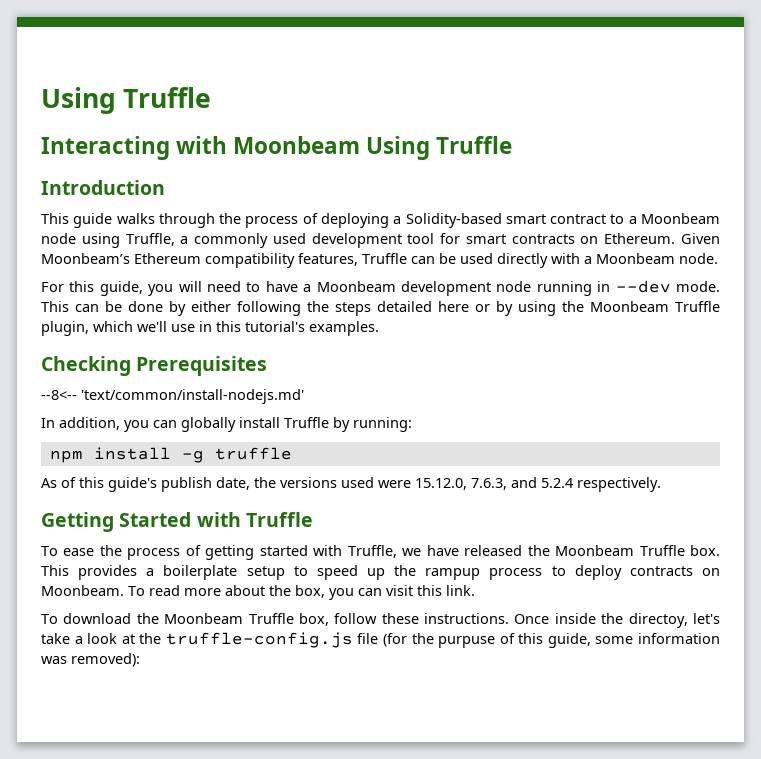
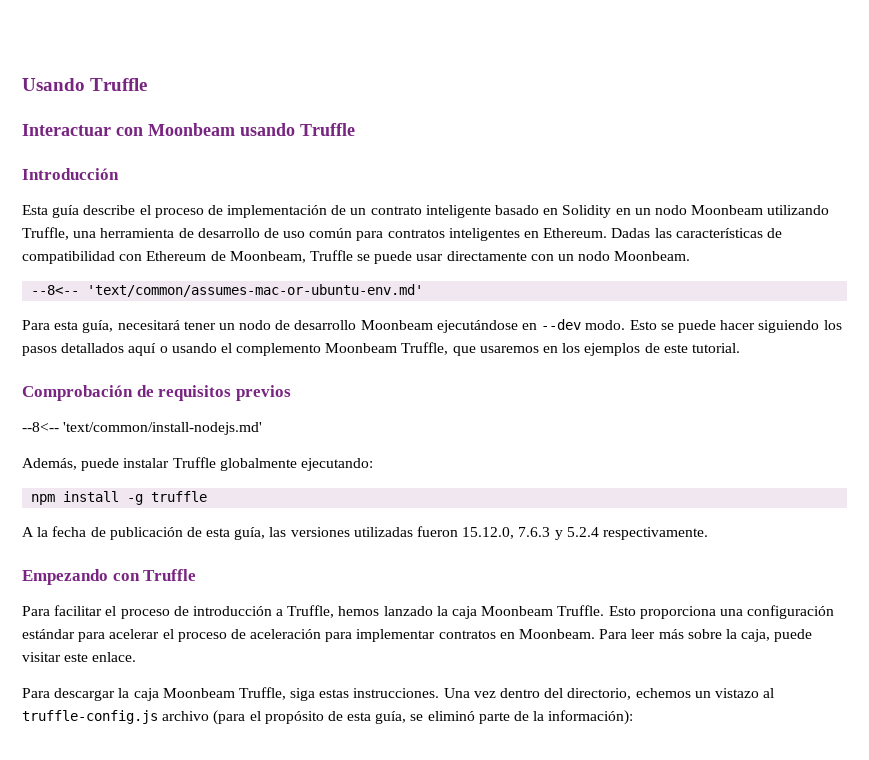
[41,87,212,114] [41,136,513,160] [41,180,165,195] [41,213,721,228] [41,233,720,248] [41,253,718,268] [41,280,720,296] [41,301,720,316] [41,321,379,336] [41,356,268,376] [41,389,304,404] [41,417,412,432] [49,447,292,463] [41,477,661,492] [41,512,313,532] [41,545,720,560] [41,565,720,580] [41,585,475,600] [41,613,720,628] [41,632,720,648] [41,653,140,667] Using Truffle // Interacting with Moonbeam Using Truffle // Introduction // This guide walks through the process of deploying a Solidity-based smart contract to a Moonbeam node using Truffle, a commonly used development tool for smart contracts on Ethereum. Given Moonbeam’s Ethereum compatibility features, Truffle can be used directly with a Moonbeam node. // For this guide, you will need to have a Moonbeam development node running in --dev mode. This can be done by either following the steps detailed here or by using the Moonbeam Truffle plugin, which we'll use in this tutorial's examples. // Checking Prerequisites // --8<-- 'text/common/install-nodejs.md' // In addition, you can globally install Truffle by running: // npm install -g truffle // As of this guide's publish date, the versions used were 15.12.0, 7.6.3, and 5.2.4 respectively. // Getting Started with Truffle // To ease the process of getting started with Truffle, we have released the Moonbeam Truffle box. This provides a boilerplate setup to speed up the rampup process to deploy contracts on Moonbeam. To read more about the box, you can visit this link. // To download the Moonbeam Truffle box, follow these instructions. Once inside the directoy, let's take a look at the truffle-config.js file (for the purpuse of this guide, some information was removed): -> [22,78,148,91] [22,123,355,136] [22,168,119,180] [22,205,830,218] [22,227,782,241] [22,250,691,264] [31,284,424,297] [22,319,842,333] [22,342,740,356] [22,385,291,401] [22,422,263,435] [22,457,373,471] [31,491,208,505] [22,526,708,540] [22,569,197,585] [22,605,835,619] [22,629,813,642] [22,652,137,662] [22,687,775,701] [22,710,634,725] Usando Truffle // Interactuar con Moonbeam usando Truffle // Introducción // Esta guía describe el proceso de implementación de un contrato inteligente basado en Solidity en un nodo Moonbeam utilizando Truffle, una herramienta de desarrollo de uso común para contratos inteligentes en Ethereum. Dadas las características de compatibilidad con Ethereum de Moonbeam, Truffle se puede usar directamente con un nodo Moonbeam. // --8<-- 'text/common/assumes-mac-or-ubuntu-env.md' // Para esta guía, necesitará tener un nodo de desarrollo Moonbeam ejecutándose en --dev modo. Esto se puede hacer siguiendo los pasos detallados aquí o usando el complemento Moonbeam Truffle, que usaremos en los ejemplos de este tutorial. // Comprobación de requisitos previos // --8<-- 'text/common/install-nodejs.md' // Además, puede instalar Truffle globalmente ejecutando: // npm install -g truffle // A la fecha de publicación de esta guía, las versiones utilizadas fueron 15.12.0, 7.6.3 y 5.2.4 respectivamente. // Empezando con Truffle // Para facilitar el proceso de introducción a Truffle, hemos lanzado la caja Moonbeam Truffle. Esto proporciona una configuración estándar para acelerar el proceso de aceleración para implementar contratos en Moonbeam. Para leer más sobre la caja, puede visitar este enlace. // Para descargar la caja Moonbeam Truffle, siga estas instrucciones. Una vez dentro del directorio, echemos un vistazo al truffle-config.js archivo (para el propósito de esta guía, se eliminó parte de la información):

